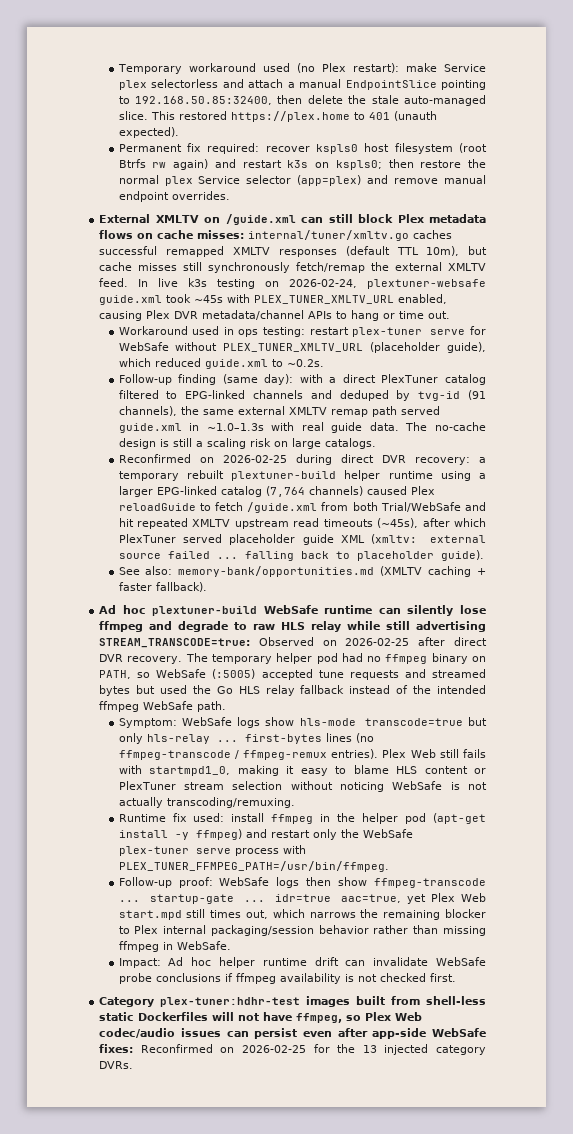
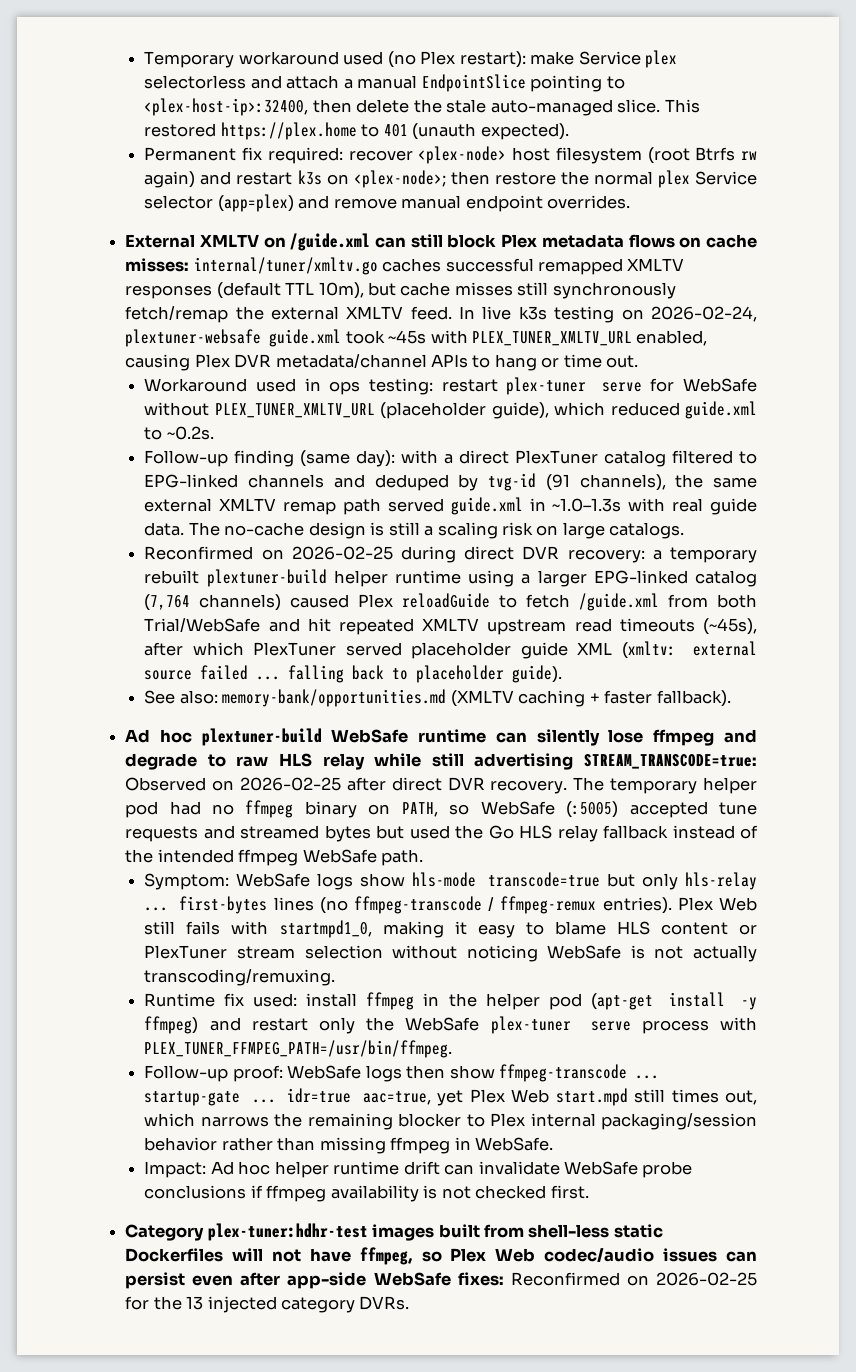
[135,96,273,105] 192.168.50.85:32400, -> [144,98,309,116] <plex-host-ip>:32400,
[315,144,358,154] kspls0 -> [418,146,507,164] <plex-node>
[335,160,382,170] kspls0; -> [353,170,446,188] <plex-node>;

